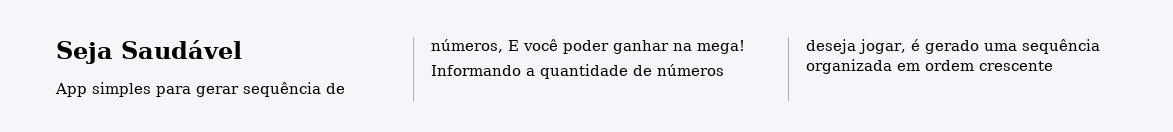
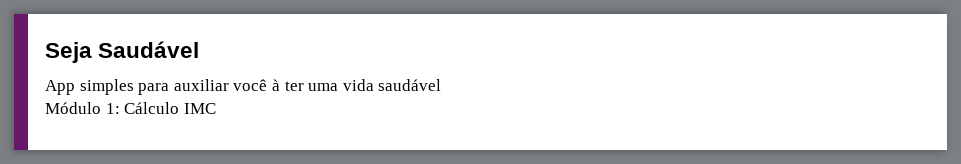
[196,82,345,97] [431,39,745,54] [431,64,724,79] [806,39,1100,54] [806,59,1053,74] gerar sequência de números, E você poder ganhar na mega! // Informando a quantidade de números deseja jogar, é gerado uma sequência organizada em ordem crescente -> [173,79,442,91] [45,102,216,114] auxiliar você à ter uma vida saudável // Módulo 1: Cálculo IMC

